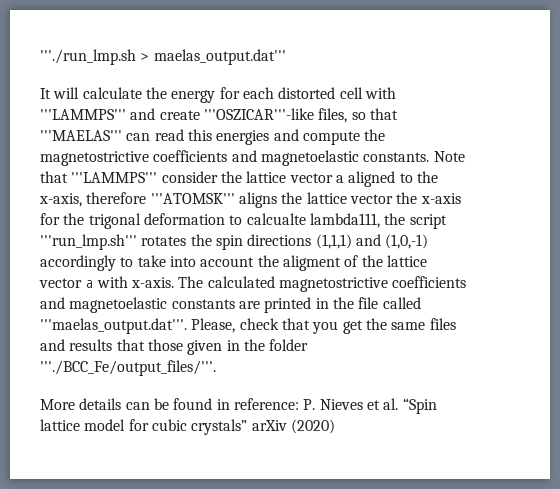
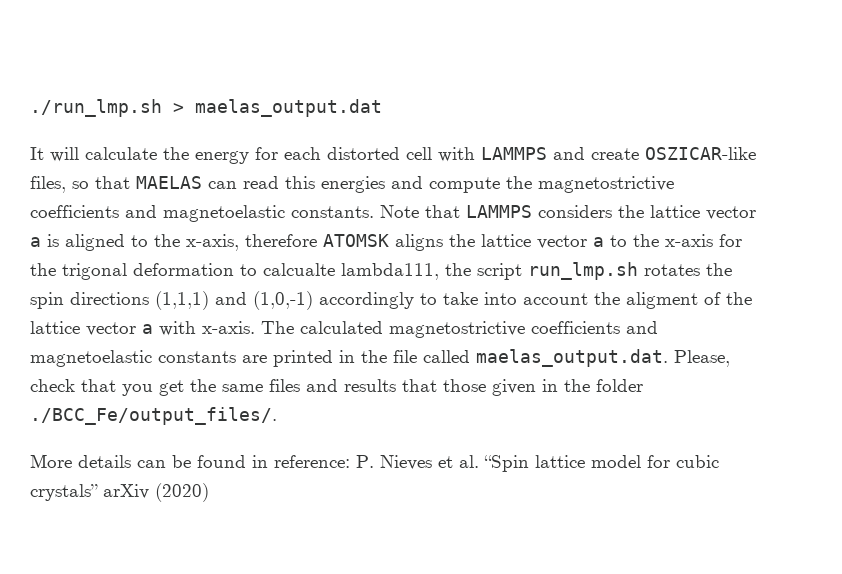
[40,49,286,65] '''./run_lmp.sh > maelas_output.dat''' -> [30,99,382,117] ./run_lmp.sh > maelas_output.dat
[40,109,126,120] '''LAMMPS''' -> [481,147,547,160] LAMMPS
[203,108,314,120] '''OSZICAR'''-like -> [645,147,756,160] OSZICAR-like
[40,130,122,141] '''MAELAS''' -> [136,176,202,189] MAELAS
[71,171,344,183] '''LAMMPS''' consider the lattice vector a -> [466,205,756,220] [30,234,59,247] LAMMPS considers the lattice vector a is
[150,193,235,204] '''ATOMSK''' -> [323,234,389,247] ATOMSK
(393, 199) none -> [593,235,627,247] a to
[40,234,137,250] '''run_lmp.sh''' -> [528,262,638,280] run_lmp.sh
[40,318,187,334] '''maelas_output.dat'''. -> [476,349,668,367] maelas_output.dat.
[40,360,216,376] '''./BCC_Fe/output_files/'''. -> [30,407,277,425] ./BCC_Fe/output_files/.

